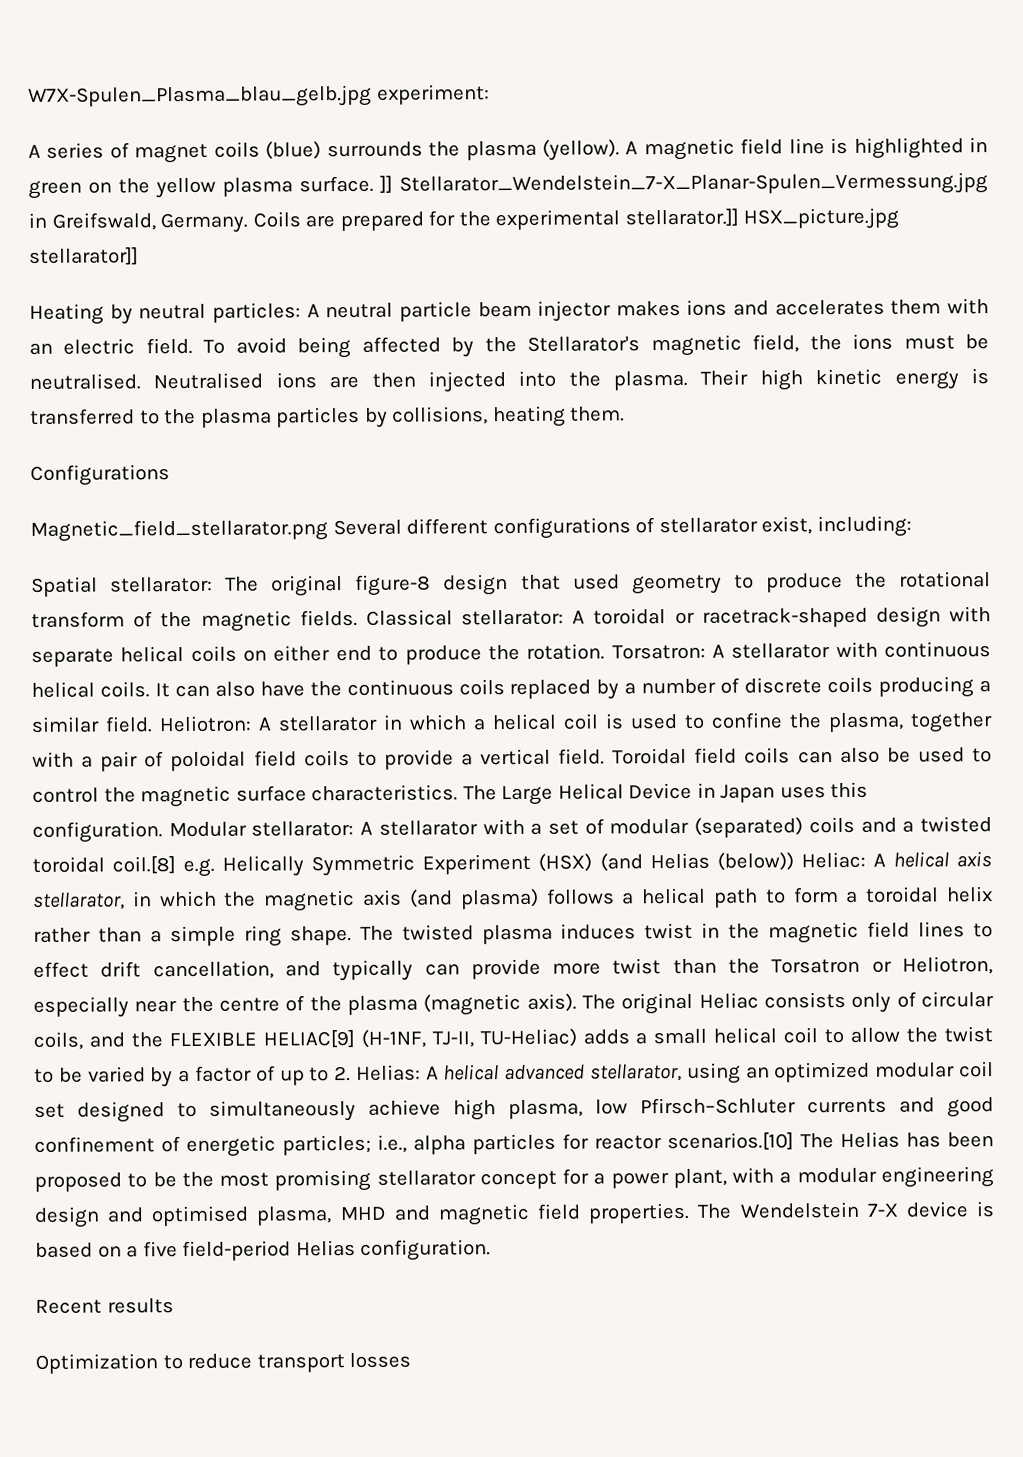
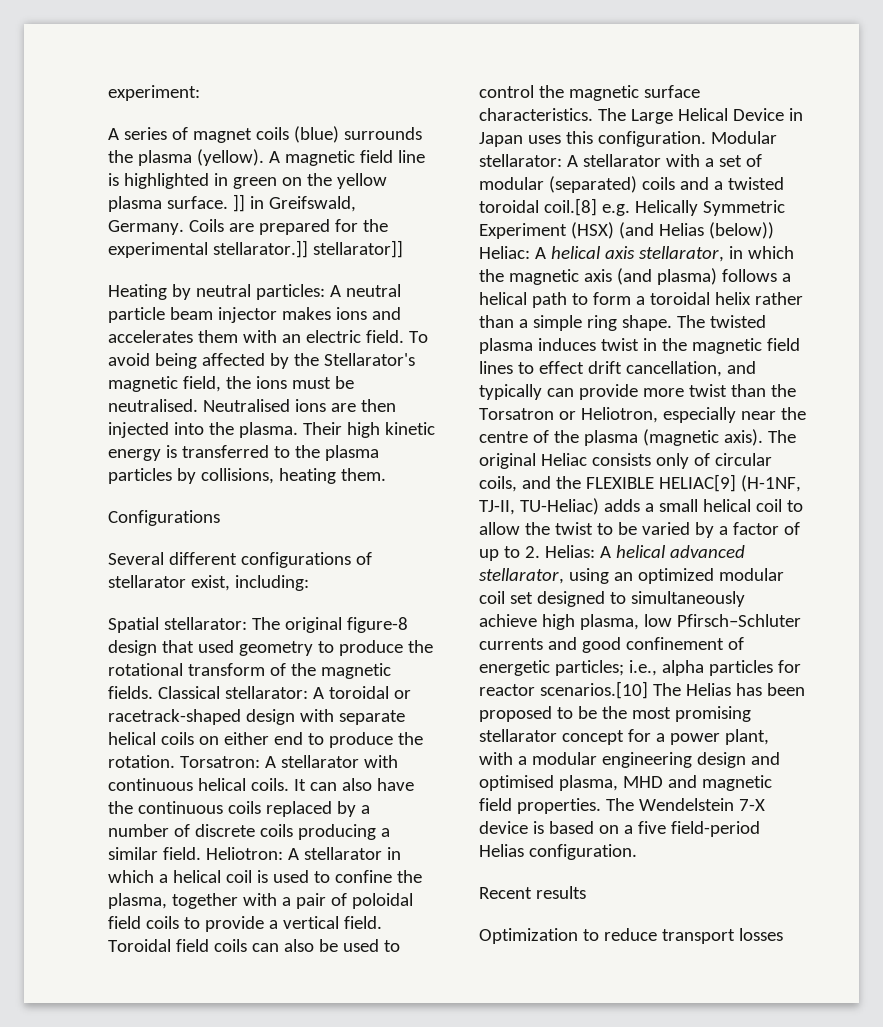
[28,84,372,108] W7X-Spulen_Plasma_blau_gelb.jpg -> (108, 93) none
[399,172,988,197] Stellarator_Wendelstein_7-X_Planar-Spulen_Vermessung.jpg -> (245, 203) none
[743,207,900,230] HSX_picture.jpg -> (308, 249) none
[30,519,328,542] Magnetic_field_stellarator.png -> (220, 518) none

